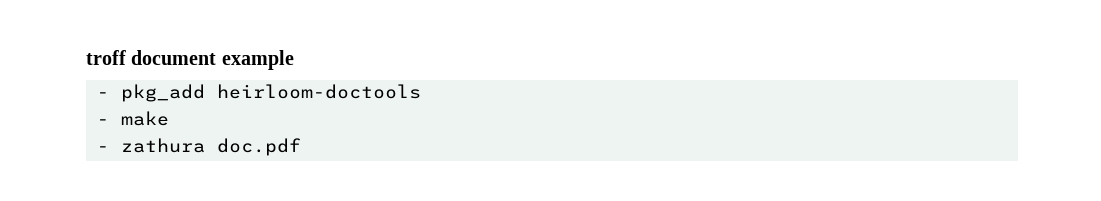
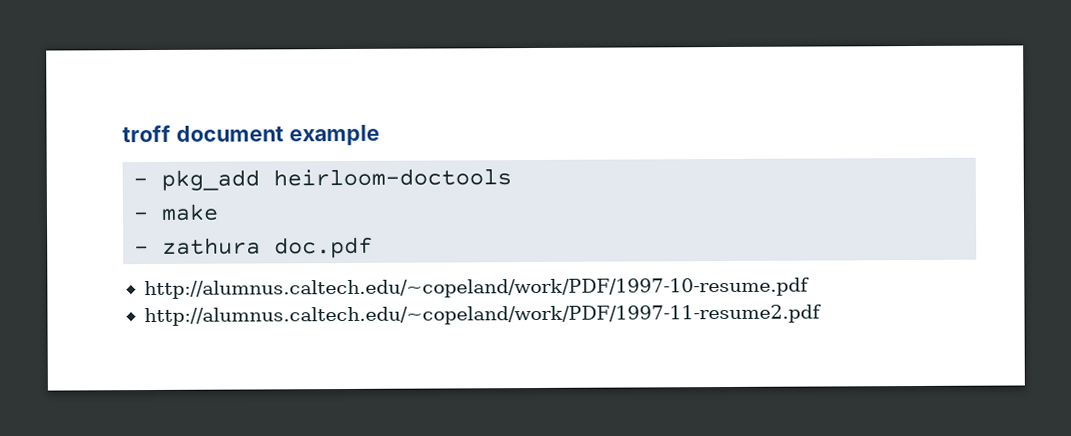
(302, 147) none -> [143,277,810,300] [143,304,822,327] // http://alumnus.caltech.edu/~copeland/work/PDF/1997-10-resume.pdf // http://alumnus.caltech.edu/~copeland/work/PDF/1997-11-resume2.pdf

